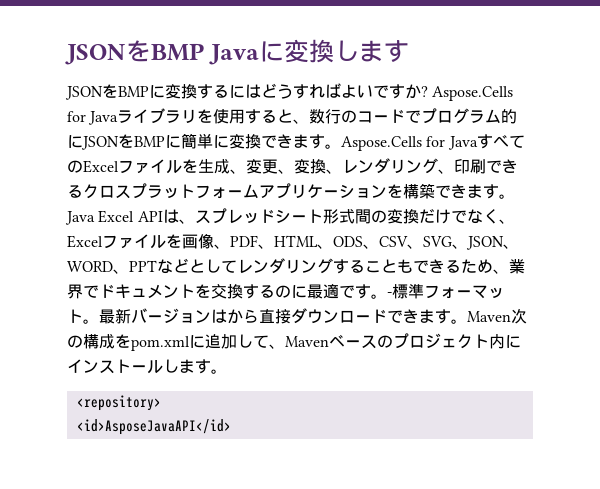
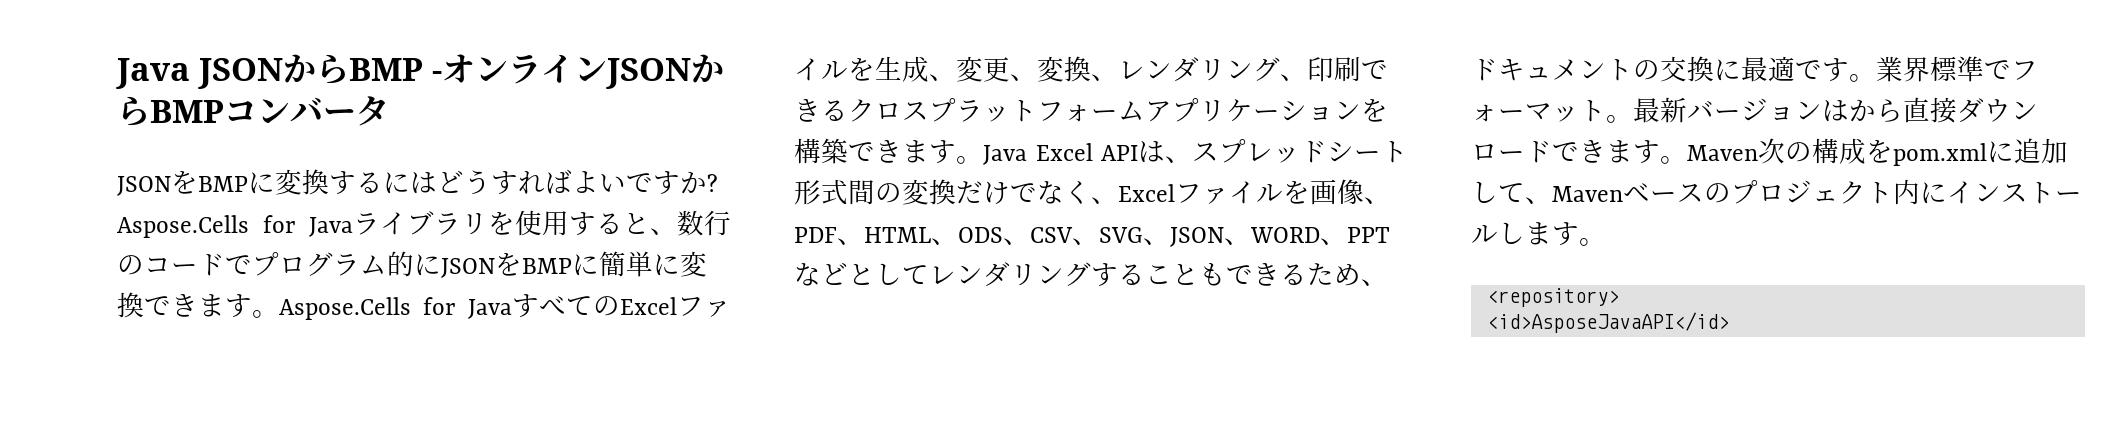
[65,39,409,65] JSONをBMP Javaに変換します -> [116,54,724,89] [117,96,389,126] Java JSONからBMP -オンラインJSONからBMPコンバータ
[509,259,525,274] [67,284,99,299] 業界で -> (1388, 282) none
[195,284,291,299] を交換するの -> [1633,56,1714,82] の交換
[387,283,424,299] -標準 -> [1876,56,2011,82] 業界標準で

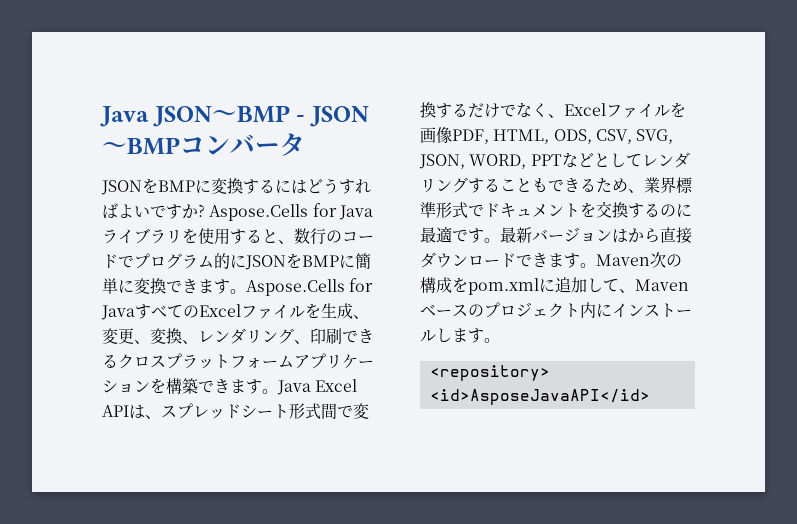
[283,54,349,84] から -> [211,110,237,122] ～
[442,54,724,89] [117,96,150,126] オンラインJSONから -> [309,106,369,127] [102,142,127,154] JSON～
[875,179,956,205] の変換 -> [337,403,369,419] [420,102,468,118] で変換する
[1364,197,1391,204] [794,227,1347,247] 、PDF、HTML、ODS、CSV、SVG、JSON、WORD、 -> [452,129,674,144] [419,154,527,169] PDF, HTML, ODS, CSV, SVG, JSON, WORD,
[1471,56,2038,82] [1471,100,1606,122] ドキュメントの交換に最適です。業界標準でフォーマット -> [644,177,693,193] [420,201,692,218] [420,226,484,243] 業界標準形式でドキュメントを交換するのに最適です

